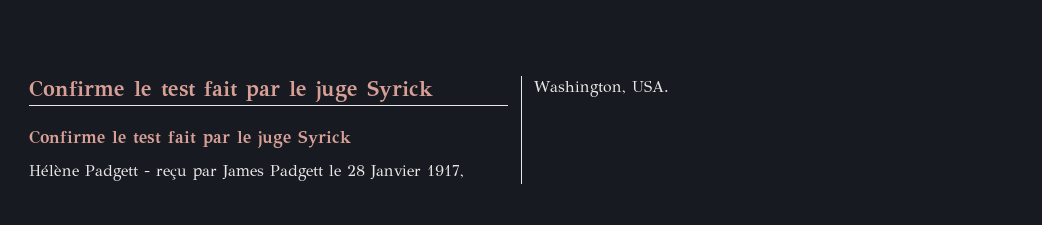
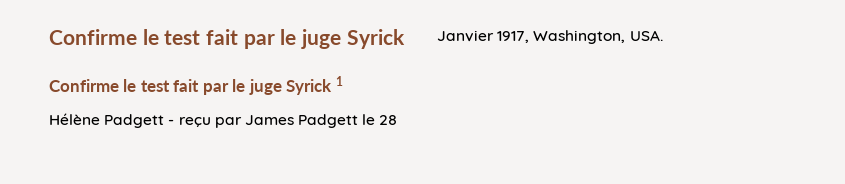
(351, 139) none -> [335,76,343,86] 1

